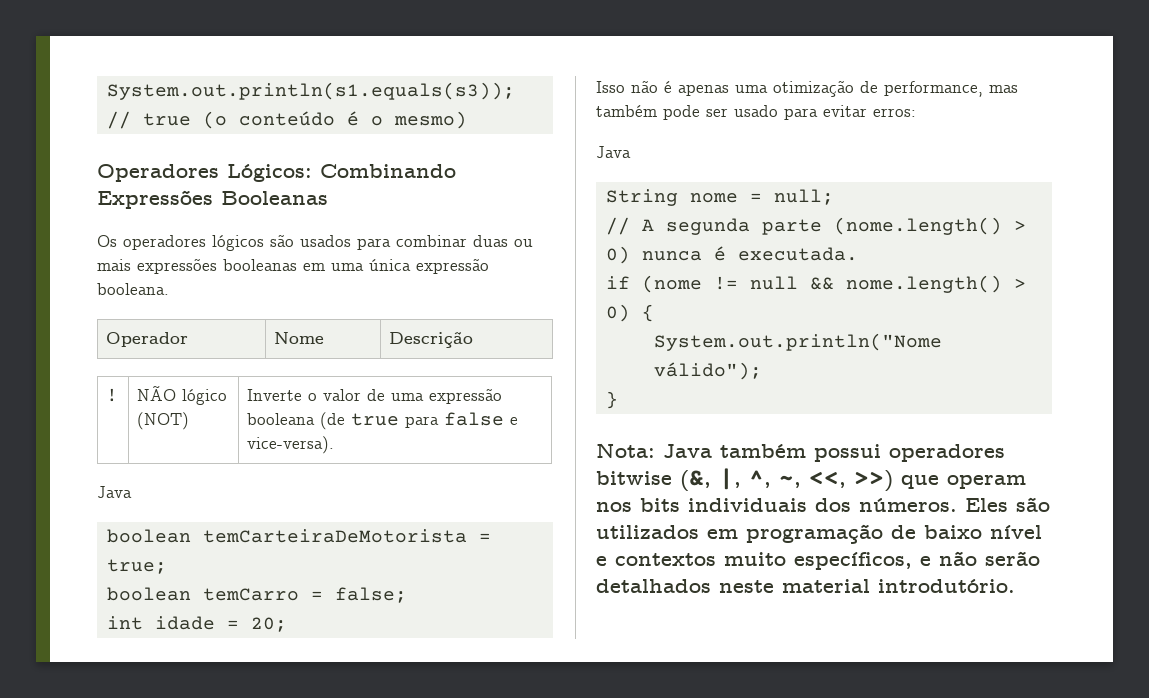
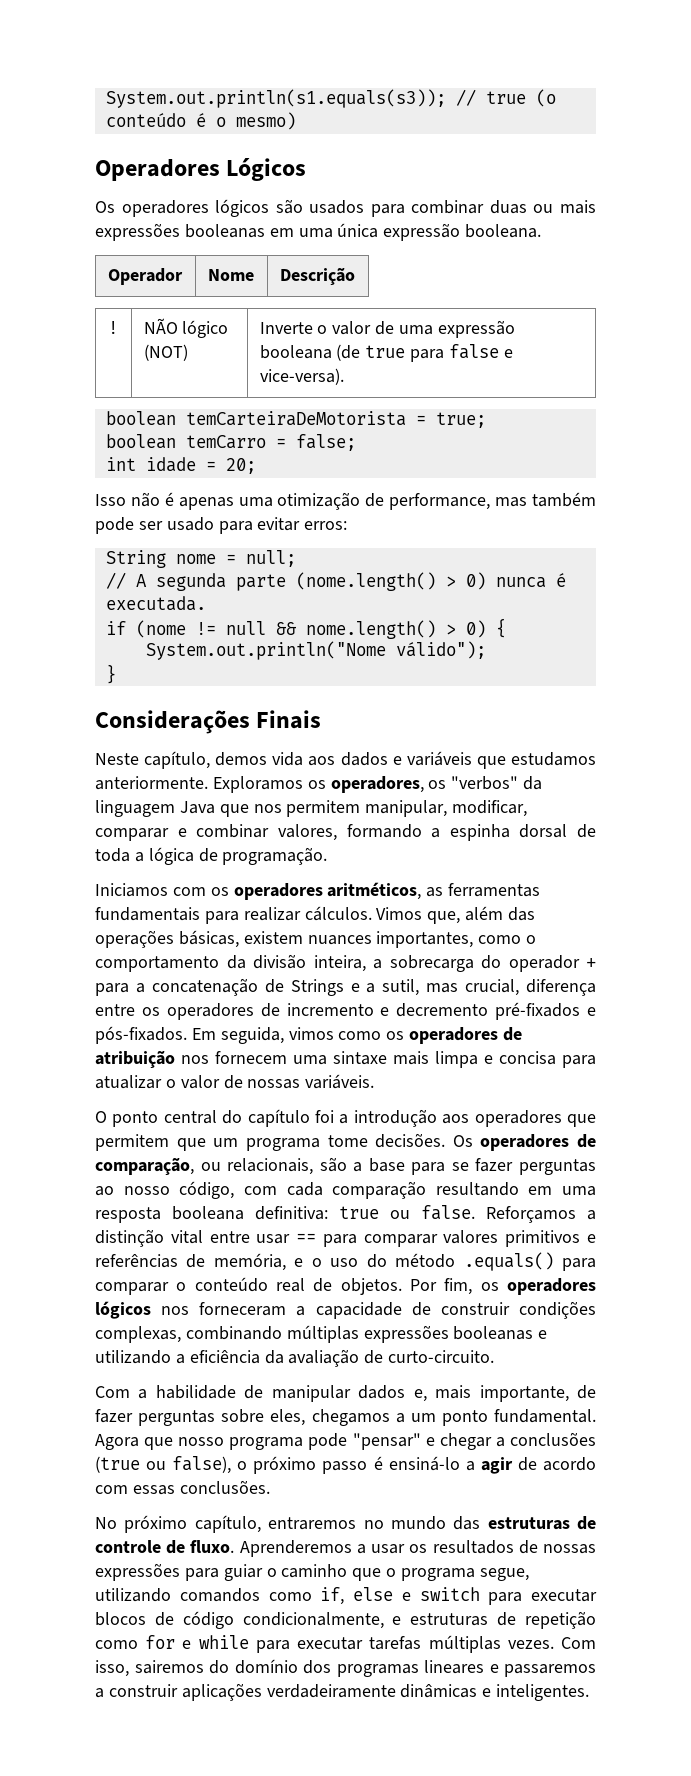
[227,164,456,182] [97,190,328,209] Lógicos: Combinando Expressões Booleanas -> [226,158,307,181] Lógicos
[97,486,132,498] // Java -> (344, 376) none
[596,146,631,158] // Java -> (348, 525) none
[596,443,1005,462] [596,468,1026,492] [596,497,1050,512] [596,524,1042,544] [596,551,1040,570] [596,579,1015,593] Nota: Java também possui operadores bitwise (&, |, ^, ~, <<, >>) que operam nos bits individuais dos números. Eles são utilizados em programação de baixo nível e contextos muito específicos, e não serão detalhados neste material introdutório. -> [95,710,322,734] [95,751,596,769] [95,776,543,793] [95,800,528,817] [95,824,596,841] [95,847,328,865] [95,882,541,900] [95,906,536,924] [95,930,537,948] [95,954,596,972] [95,978,596,996] [95,1002,596,1020] [95,1026,523,1044] [95,1050,596,1069] [95,1074,375,1089] [95,1109,596,1127] [95,1133,596,1151] [95,1157,596,1176] [95,1181,596,1199] [95,1205,596,1223] [95,1229,596,1247] [95,1252,596,1271] [95,1277,596,1295] [95,1301,596,1319] [95,1325,548,1343] [95,1349,495,1367] [95,1385,596,1402] [95,1409,596,1426] [95,1432,596,1450] [95,1456,597,1474] [95,1480,270,1495] [95,1515,596,1533] [95,1540,596,1557] [95,1563,529,1581] [95,1587,597,1605] [95,1611,596,1629] [95,1635,596,1653] [95,1659,596,1677] [95,1683,590,1701] Considerações Finais // Neste capítulo, demos vida aos dados e variáveis que estudamos anteriormente. Exploramos os operadores, os "verbos" da linguagem Java que nos permitem manipular, modificar, comparar e combinar valores, formando a espinha dorsal de toda a lógica de programação. // Iniciamos com os operadores aritméticos, as ferramentas fundamentais para realizar cálculos. Vimos que, além das operações básicas, existem nuances importantes, como o comportamento da divisão inteira, a sobrecarga do operador + para a concatenação de Strings e a sutil, mas crucial, diferença entre os operadores de incremento e decremento pré-fixados e pós-fixados. Em seguida, vimos como os operadores de atribuição nos fornecem uma sintaxe mais limpa e concisa para atualizar o valor de nossas variáveis. // O ponto central do capítulo foi a introdução aos operadores que permitem que um programa tome decisões. Os operadores de comparação, ou relacionais, são a base para se fazer perguntas ao nosso código, com cada comparação resultando em uma resposta booleana definitiva: true ou false. Reforçamos a distinção vital entre usar == para comparar valores primitivos e referências de memória, e o uso do método .equals() para comparar o conteúdo real de objetos. Por fim, os operadores lógicos nos forneceram a capacidade de construir condições complexas, combinando múltiplas expressões booleanas e utilizando a eficiência da avaliação de curto-circuito. // Com a habilidade de manipular dados e, mais importante, de fazer perguntas sobre eles, chegamos a um ponto fundamental. Agora que nosso programa pode "pensar" e chegar a conclusões (true ou false), o próximo passo é ensiná-lo a agir de acordo com essas conclusões. // No próximo capítulo, entraremos no mundo das estruturas de controle de fluxo. Aprenderemos a usar os resultados de nossas expressões para guiar o caminho que o programa segue, utilizando comandos como if, else e switch para executar blocos de código condicionalmente, e estruturas de repetição como for e while para executar tarefas múltiplas vezes. Com isso, sairemos do domínio dos programas lineares e passaremos a construir aplicações verdadeiramente dinâmicas e inteligentes.

